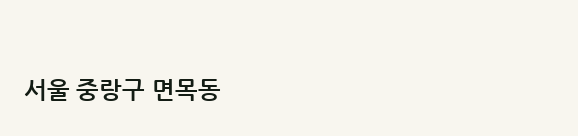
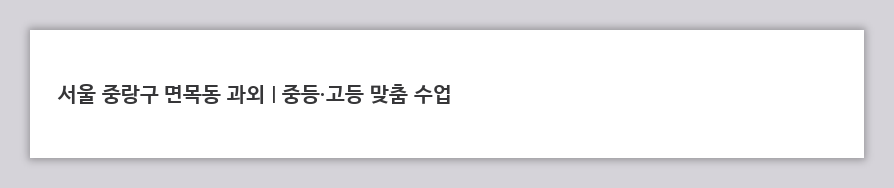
(221, 90) none -> [227,84,452,104] 과외 | 중등·고등 맞춤 수업

